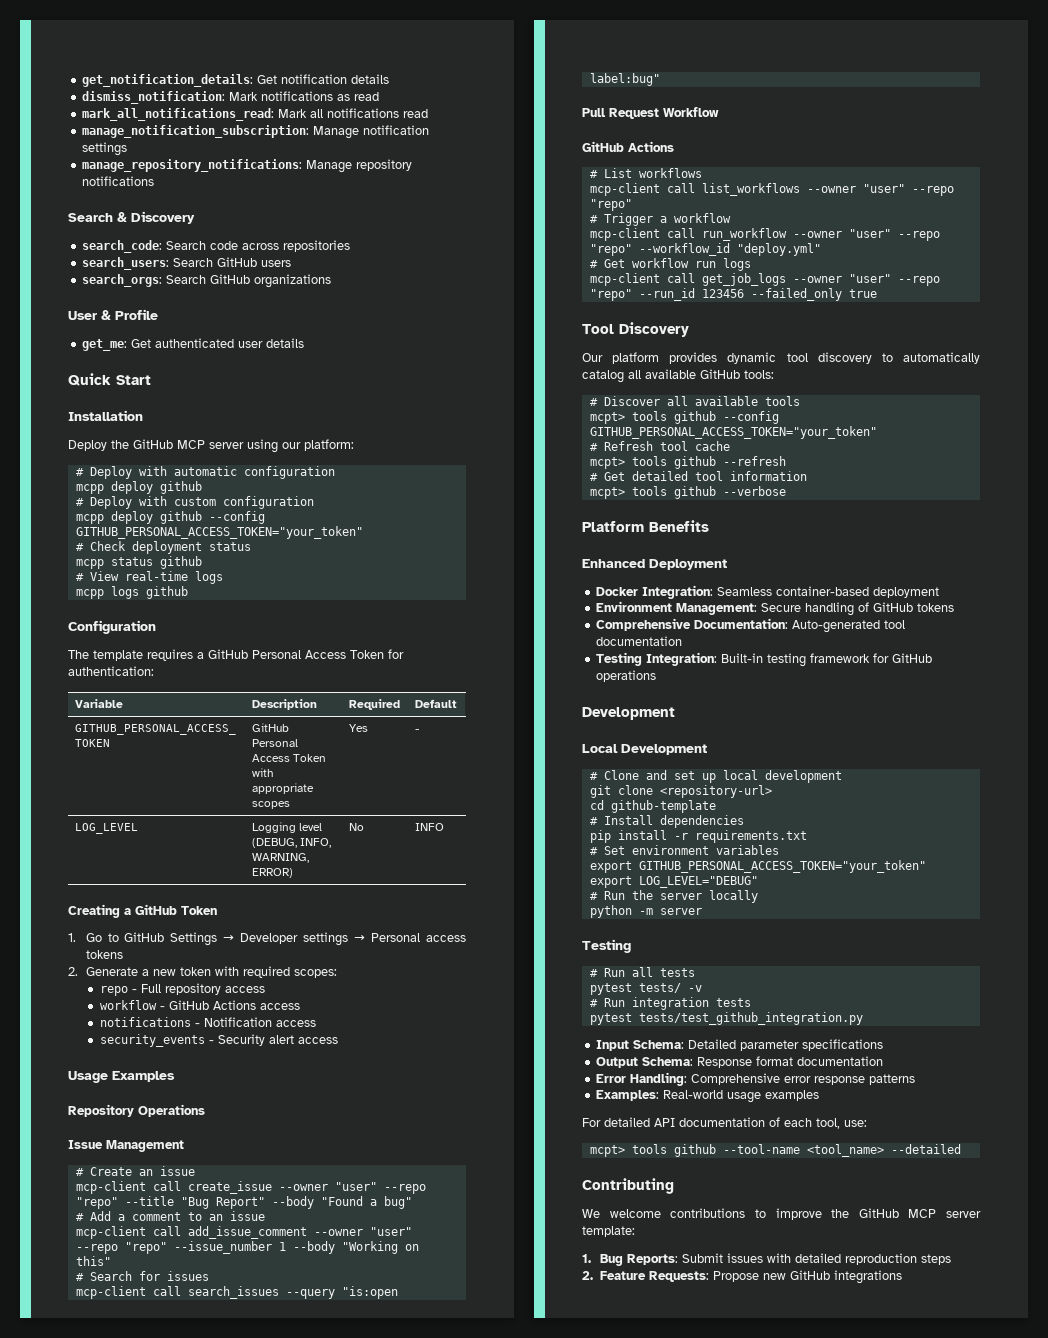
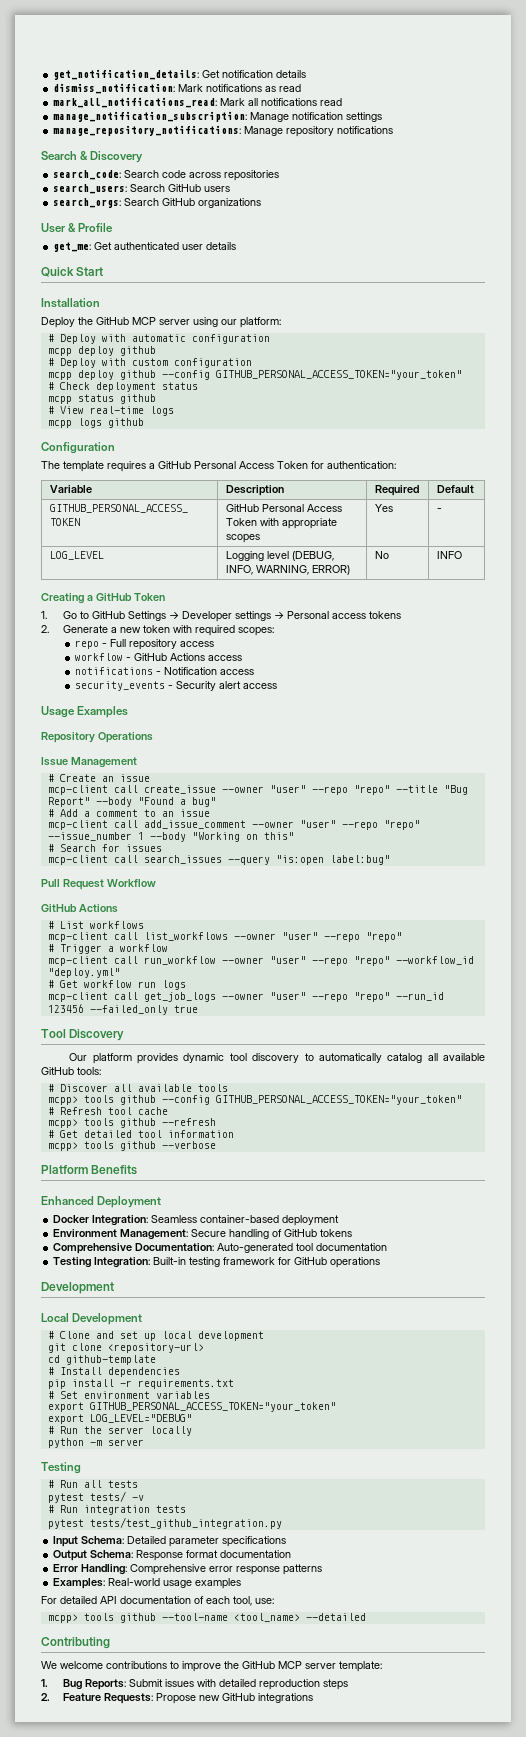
[589,412,625,424] mcpt> -> [47,1096,78,1105] mcpp>
[589,457,625,469] mcpt> -> [47,1119,78,1128] mcpp>
[589,487,625,499] mcpt> -> [47,1142,78,1151] mcpp>
[589,1145,625,1157] mcpt> -> [47,1614,78,1623] mcpp>

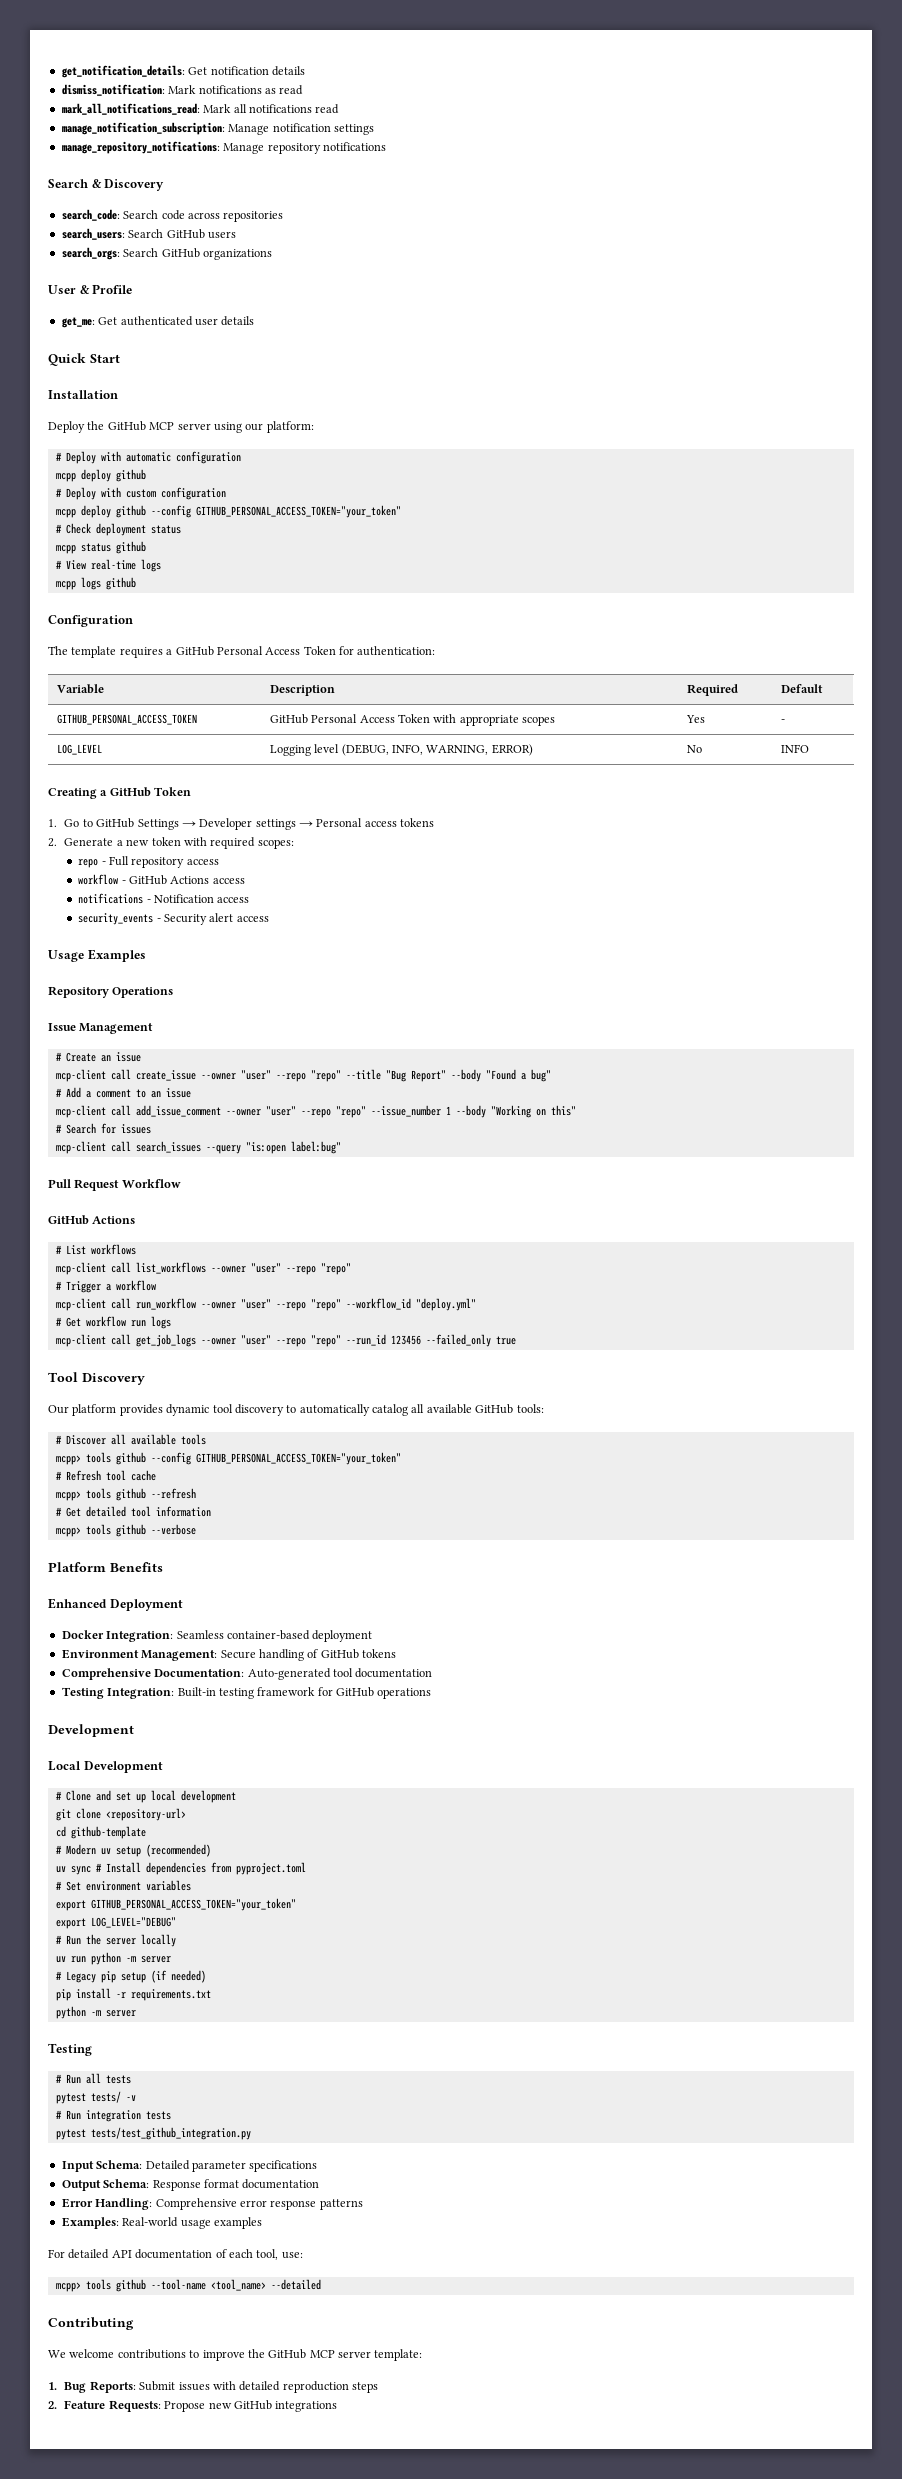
[59,1367,180,1377] [47,1379,234,1389] Install dependencies // pip install -r requirements.txt -> [65,1844,211,1857] [55,1862,306,1875] Modern uv setup (recommended) // uv sync # Install dependencies from pyproject.toml
(192, 1431) none -> [55,1952,171,1965] [55,1970,206,1983] [55,1988,211,2001] // uv run python -m server // # Legacy pip setup (if needed) // pip install -r requirements.txt

